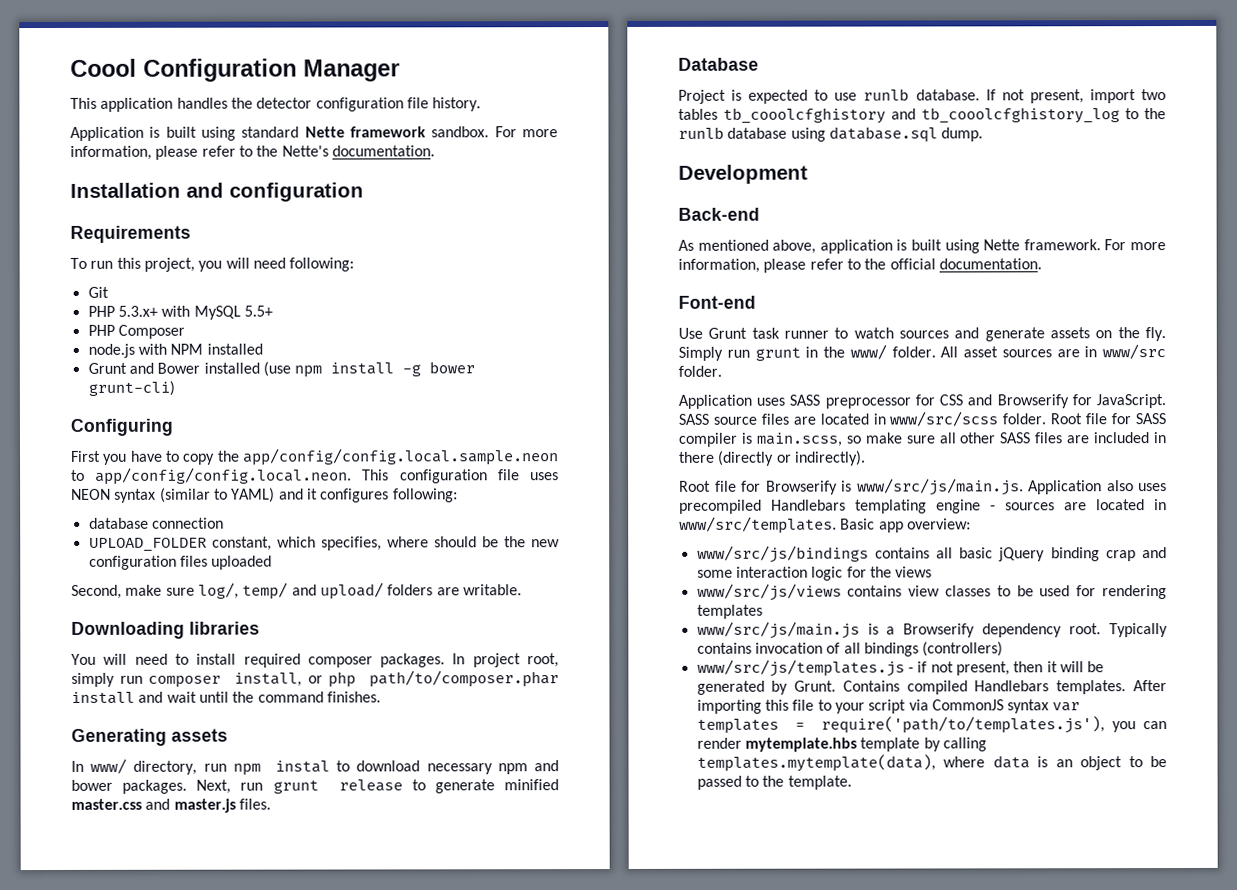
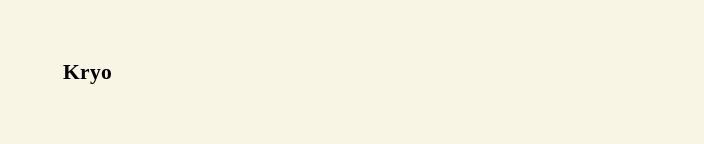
[70,58,400,82] [70,97,482,112] [70,126,558,141] [70,145,435,160] [70,182,364,202] [70,225,191,243] [70,257,355,272] [87,286,109,298] [87,305,273,320] [87,324,185,339] [87,343,263,358] [87,361,476,378] [87,380,175,396] [70,418,173,436] [71,448,559,466] [71,467,559,485] [71,487,458,503] [88,517,224,529] [88,536,560,552] [88,555,273,570] [71,582,522,600] [71,621,260,639] [71,653,559,668] [71,670,559,688] [71,691,381,704] [71,728,228,746] [71,758,559,776] [71,779,559,794] [71,798,271,813] [678,57,759,71] [678,88,1166,104] [678,107,1166,124] [678,126,984,143] [678,164,808,184] [678,207,760,221] [678,239,1166,254] [678,258,1042,273] [678,295,756,309] [678,327,1166,342] [678,344,1166,361] [678,365,722,377] [678,394,1166,409] [678,411,1166,427] [678,432,1166,447] [679,450,866,466] [679,478,1167,496] [679,499,1167,514] [679,516,971,534] [696,545,1167,563] [696,566,933,581] [696,583,1167,601] [696,604,763,619] [696,621,1168,639] [696,641,1004,657] [696,659,1105,677] [696,680,1167,695] [696,699,1081,714] [696,716,1167,734] [696,737,987,752] [696,754,1167,772] [696,775,852,790] Coool Configuration Manager // This application handles the detector configuration file history. // Application is built using standard Nette framework sandbox. For more information, please refer to the Nette's documentation. // Installation and configuration // Requirements // To run this project, you will need following: // Git // PHP 5.3.x+ with MySQL 5.5+ // PHP Composer // node.js with NPM installed // Grunt and Bower installed (use npm install -g bower grunt-cli) // Configuring // First you have to copy the app/config/config.local.sample.neon to app/config/config.local.neon. This configuration file uses NEON syntax (similar to YAML) and it configures following: // database connection // UPLOAD_FOLDER constant, which specifies, where should be the new configuration files uploaded // Second, make sure log/, temp/ and upload/ folders are writable. // Downloading libraries // You will need to install required composer packages. In project root, simply run composer install, or php path/to/composer.phar install and wait until the command finishes. // Generating assets // In www/ directory, run npm instal to download necessary npm and bower packages. Next, run grunt release to generate minified master.css and master.js files. // Database // Project is expected to use runlb database. If not present, import two tables tb_cooolcfghistory and tb_cooolcfghistory_log to the runlb database using database.sql dump. // Development // Back-end // As mentioned above, application is built using Nette framework. For more information, please refer to the official documentation. // Font-end // Use Grunt task runner to watch sources and generate assets on the fly. Simply run grunt in the www/ folder. All asset sources are in www/src folder. // Application uses SASS preprocessor for CSS and Browserify for JavaScript. SASS source files are located in www/src/scss folder. Root file for SASS compiler is main.scss, so make sure all other SASS files are included in there (directly or indirectly). // Root file for Browserify is www/src/js/main.js. Application also uses precompiled Handlebars templating engine - sources are located in www/src/templates. Basic app overview: // www/src/js/bindings contains all basic jQuery binding crap and some interaction logic for the views // www/src/js/views contains view classes to be used for rendering templates // www/src/js/main.js is a Browserify dependency root. Typically contains invocation of all bindings (controllers) // www/src/js/templates.js - if not present, then it will be generated by Grunt. Contains compiled Handlebars templates. After importing this file to your script via CommonJS syntax var templates = require('path/to/templates.js'), you can render mytemplate.hbs template by calling templates.mytemplate(data), where data is an object to be passed to the template. -> [63,65,112,84] Kryo

